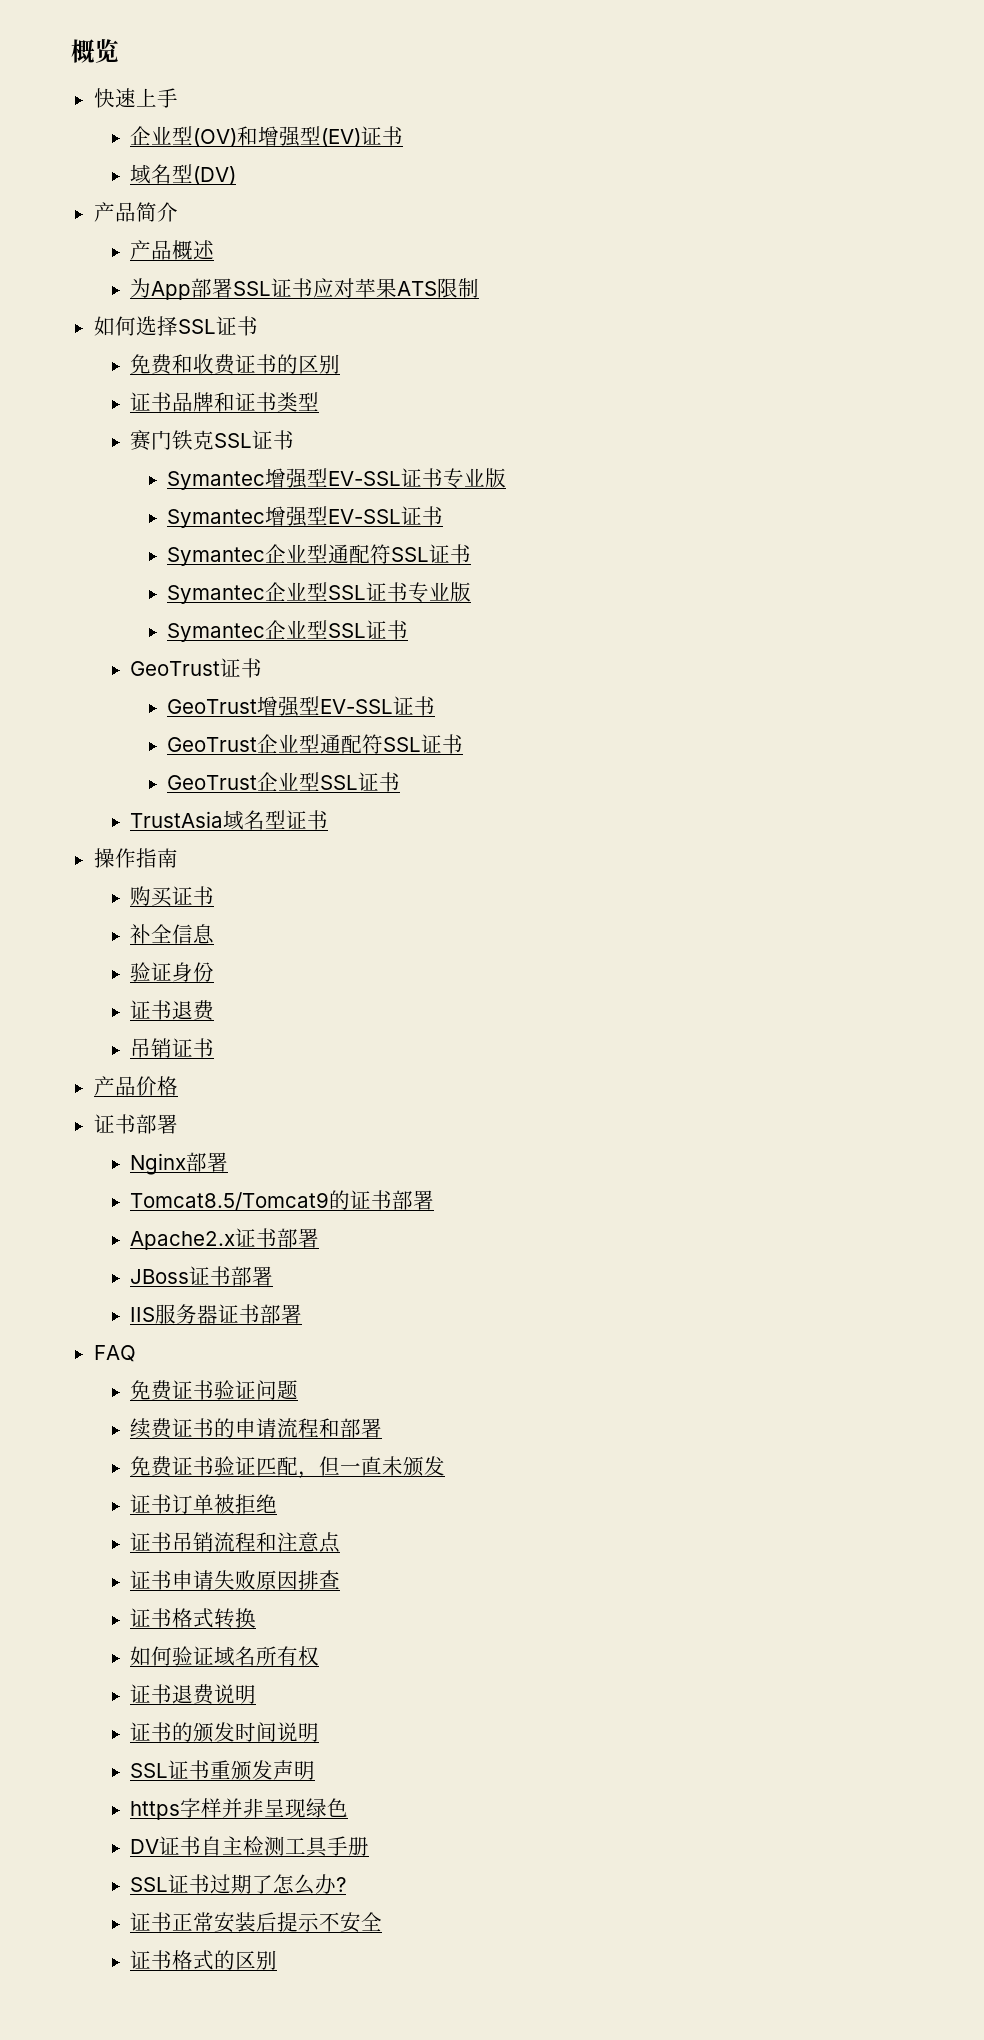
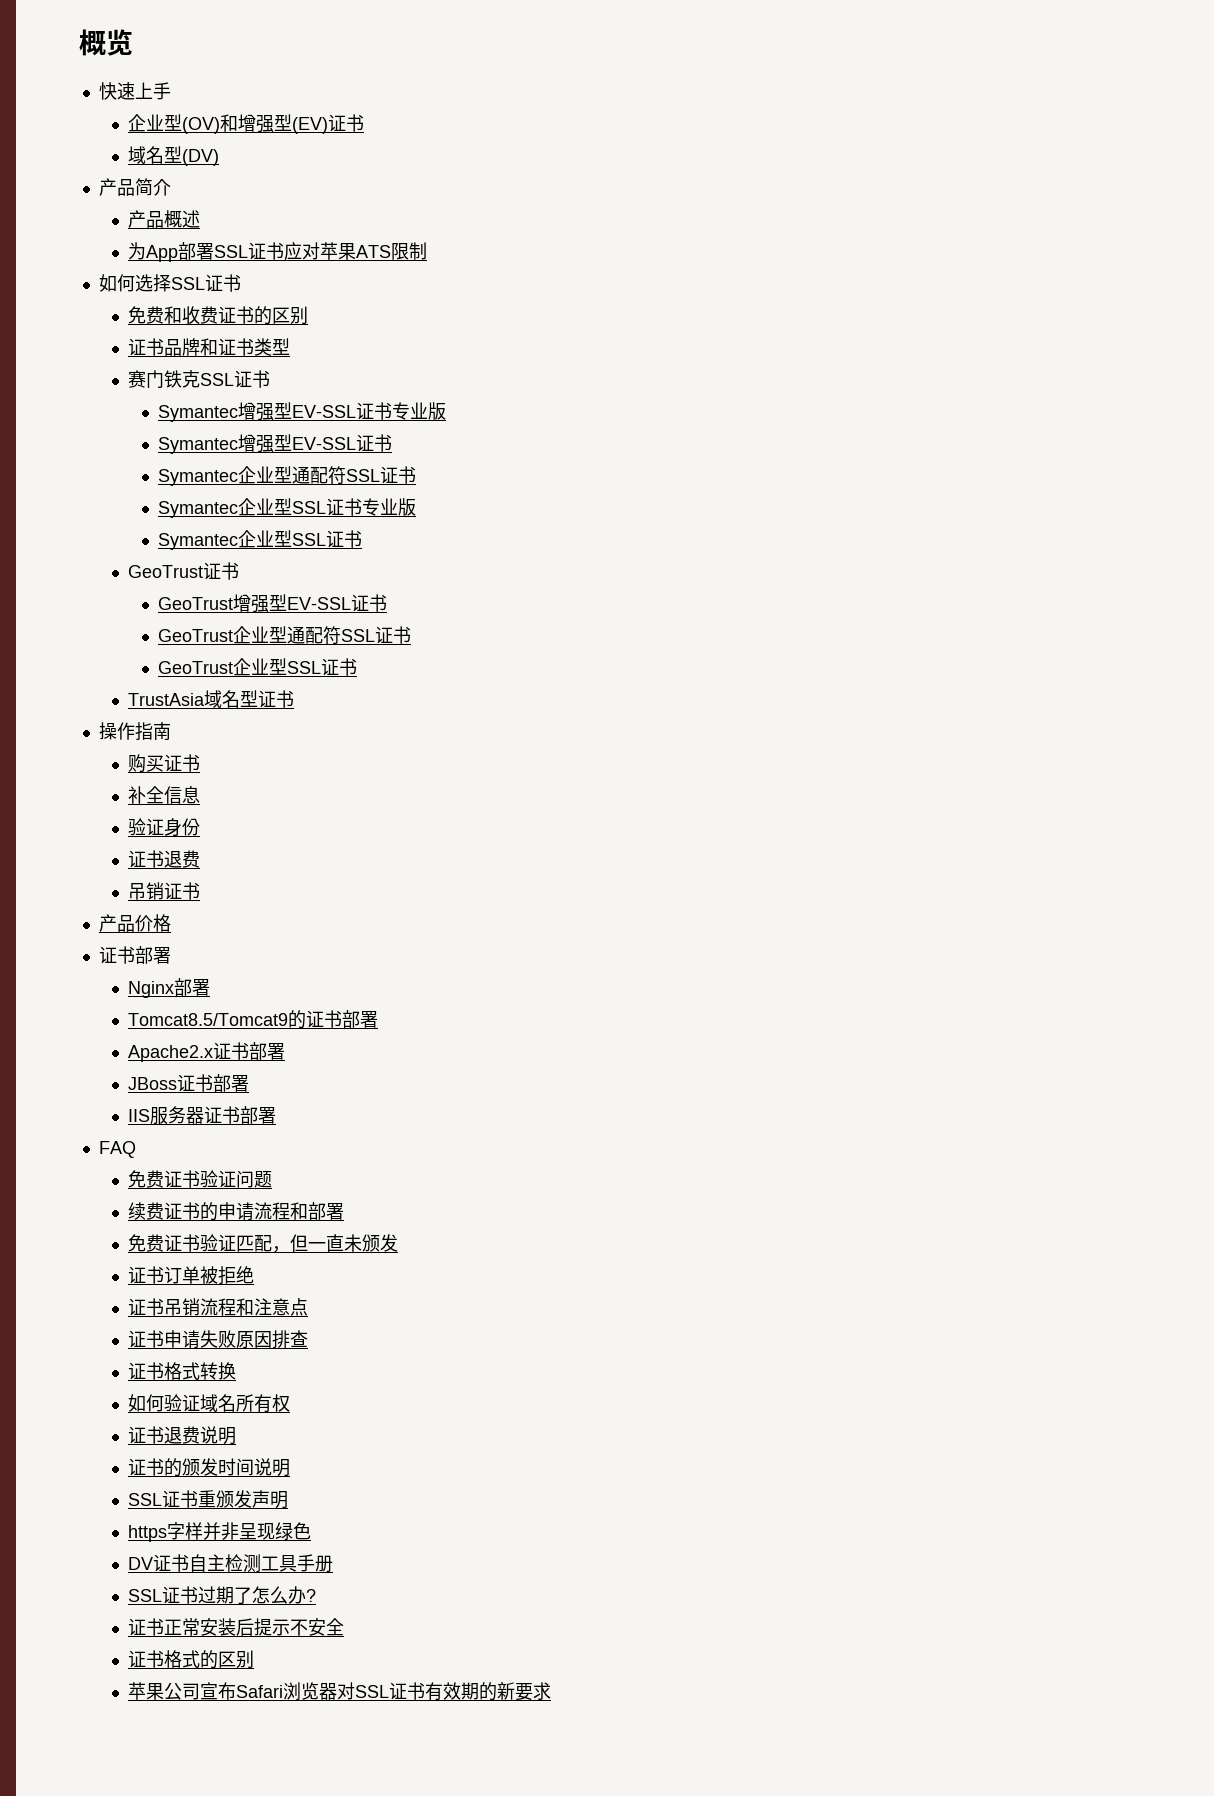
(278, 1960) none -> [128,1682,552,1701] // 苹果公司宣布Safari浏览器对SSL证书有效期的新要求

